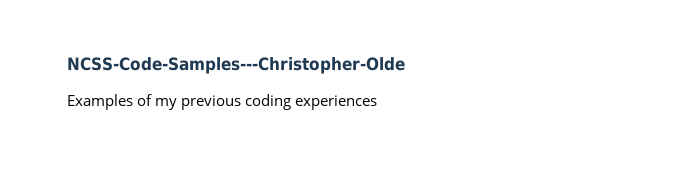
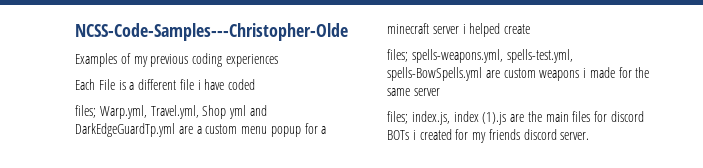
(378, 102) none -> [75,79,256,90] [75,105,267,119] [75,123,327,137] [387,23,531,37] [387,49,573,63] [387,67,650,81] [387,88,440,96] [387,111,645,125] [387,129,590,143] // Each File is a different file i have coded // files; Warp.yml, Travel.yml, Shop yml and DarkEdgeGuardTp.yml are a custom menu popup for a minecraft server i helped create // files; spells-weapons.yml, spells-test.yml, spells-BowSpells.yml are custom weapons i made for the same server // files; index.js, index (1).js are the main files for discord BOTs i created for my friends discord server.

